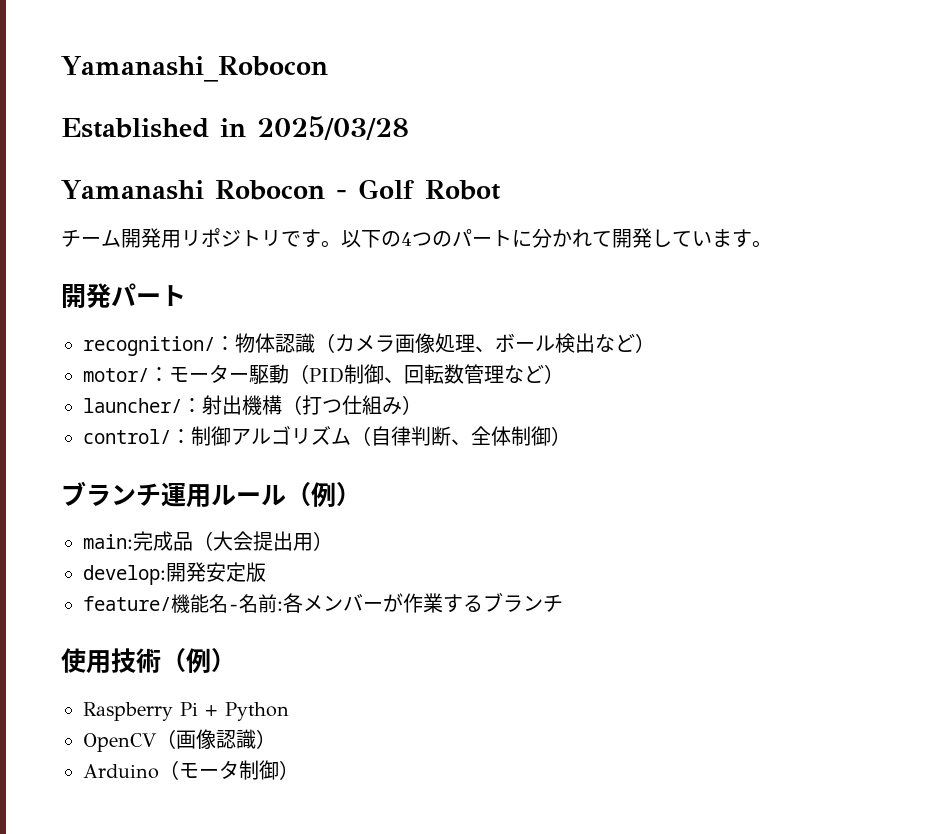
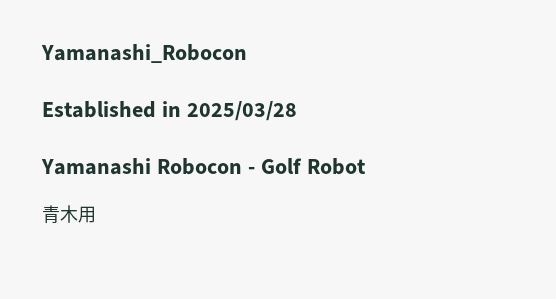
[61,228,772,248] [61,283,186,308] [83,333,655,356] [83,364,564,385] [83,395,422,415] [83,426,571,446] [61,481,361,508] [83,531,333,551] [83,562,266,585] [83,592,563,613] [61,648,236,674] [83,702,289,721] [83,729,276,752] [83,760,299,780] チーム開発用リポジトリです。以下の4つのパートに分かれて開発しています。 // 開発パート // recognition/：物体認識（カメラ画像処理、ボール検出など） // motor/：モーター駆動（PID制御、回転数管理など） // launcher/：射出機構（打つ仕組み） // control/：制御アルゴリズム（自律判断、全体制御） // ブランチ運用ルール（例） // main:完成品（大会提出用） // develop:開発安定版 // feature/機能名-名前:各メンバーが作業するブランチ // 使用技術（例） // Raspberry Pi + Python // OpenCV（画像認識） // Arduino（モータ制御） -> [42,205,96,224] 青木用

